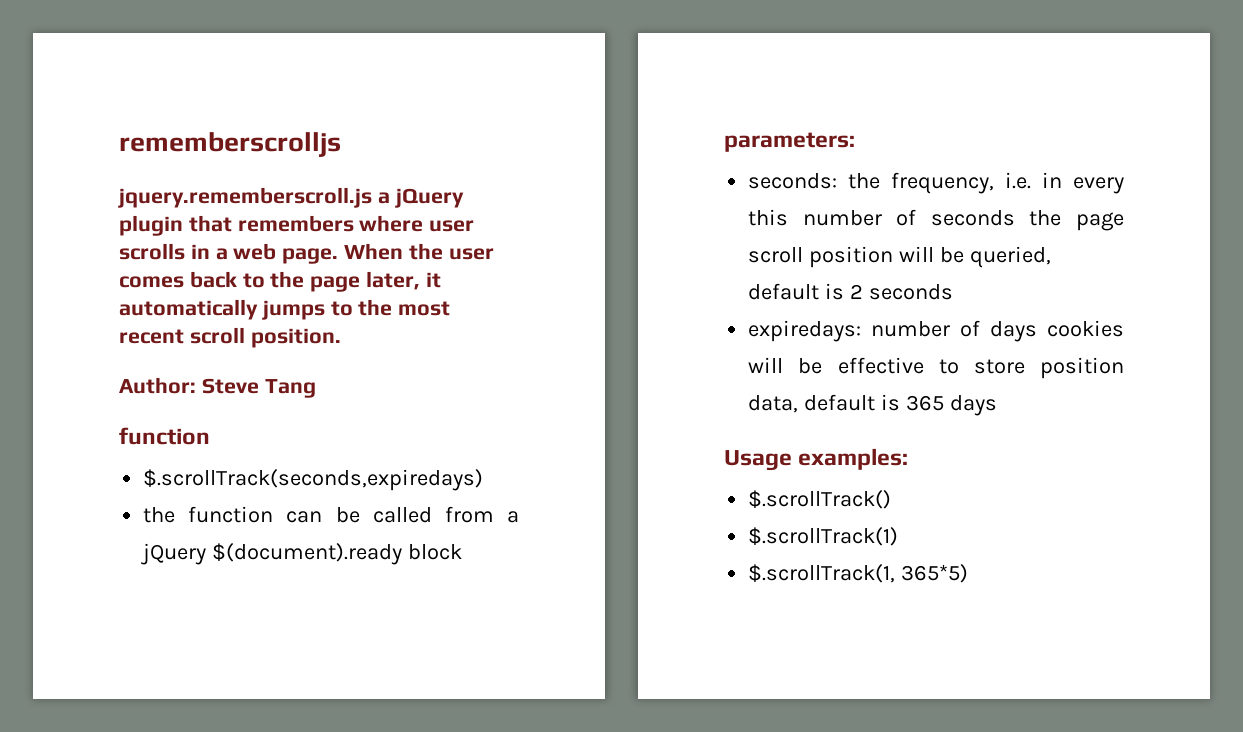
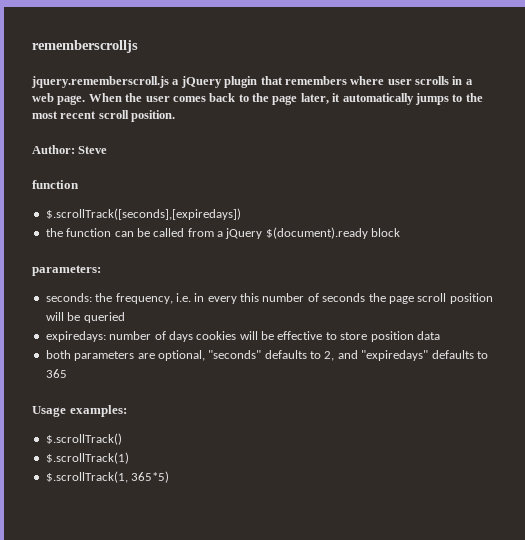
[264,379,316,398] Tang -> (108, 150) none
[143,469,484,491] $.scrollTrack(seconds,expiredays) -> [45,208,241,220] $.scrollTrack([seconds],[expiredays])
[969,246,1051,268] [748,283,954,300] queried, default is 2 seconds -> [83,312,125,323] queried
[748,394,901,413] data, default is -> [416,331,440,340] [45,350,488,361] data // both parameters are optional, "seconds" defaults to 2, and "expiredays" defaults to
[949,395,997,416] days -> (67, 373) none

